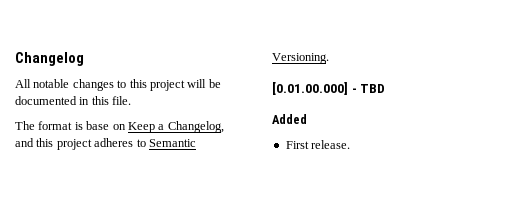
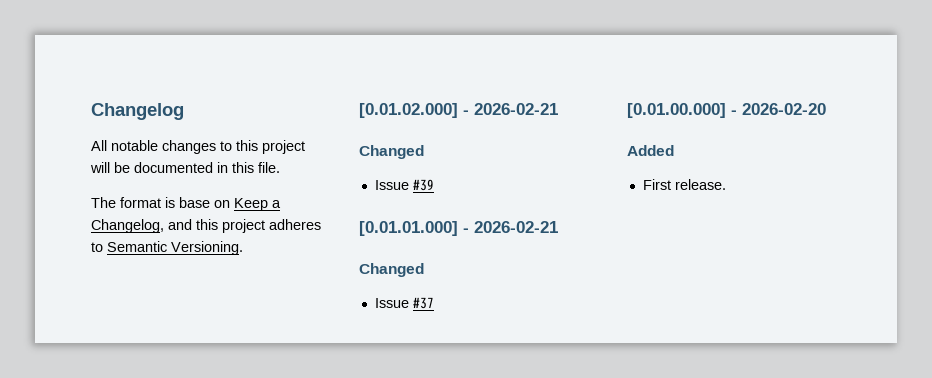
(329, 58) none -> [359,103,558,118] [359,145,424,159] [374,179,434,191] [359,221,558,236] [359,263,424,277] [374,297,434,309] // [0.01.02.000] - 2026-02-21 // Changed // Issue #39 // [0.01.01.000] - 2026-02-21 // Changed // Issue #37
[360,84,386,93] TBD -> [742,103,826,115] 2026-02-20

